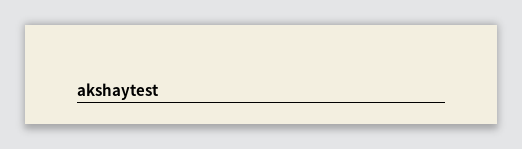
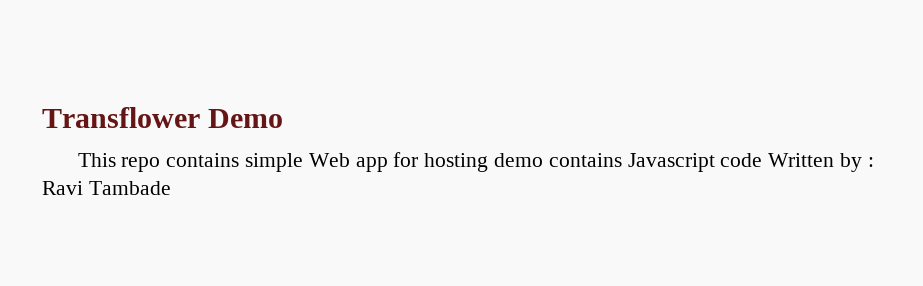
[77,83,159,100] akshaytest -> [42,107,284,128] [77,152,874,172] [42,181,171,195] Transflower Demo // This repo contains simple Web app for hosting demo contains Javascript code Written by : Ravi Tambade

